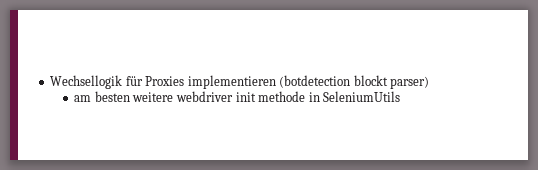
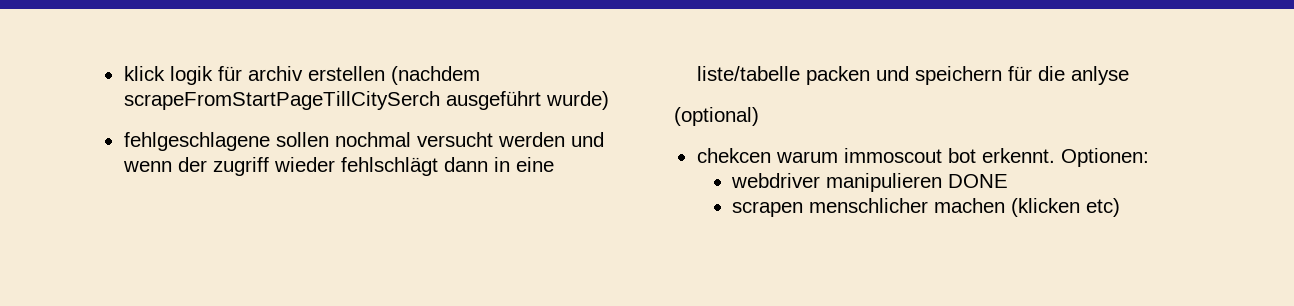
[50,75,430,89] [74,91,401,102] Wechsellogik für Proxies implementieren (botdetection blockt parser) // am besten weitere webdriver init methode in SeleniumUtils -> [123,66,480,85] [123,91,609,110] [123,132,604,151] [122,157,554,176] [696,66,1129,85] [674,107,759,126] [696,148,1149,167] [731,173,1009,192] [732,198,1121,217] klick logik für archiv erstellen (nachdem scrapeFromStartPageTillCitySerch ausgeführt wurde) // fehlgeschlagene sollen nochmal versucht werden und wenn der zugriff wieder fehlschlägt dann in eine liste/tabelle packen und speichern für die anlyse // (optional) // chekcen warum immoscout bot erkennt. Optionen: // webdriver manipulieren DONE // scrapen menschlicher machen (klicken etc)

